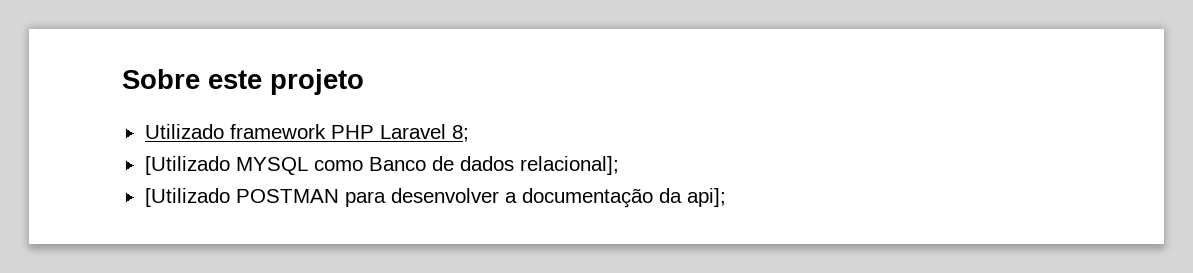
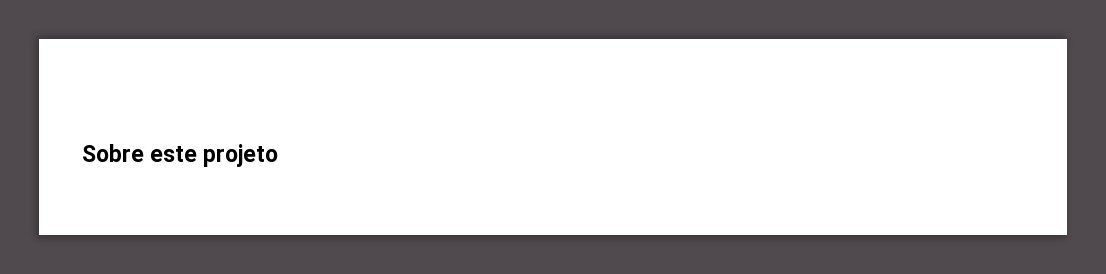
[144,124,469,142] [144,156,619,175] [144,188,726,208] // Utilizado framework PHP Laravel 8; // [Utilizado MYSQL como Banco de dados relacional]; // [Utilizado POSTMAN para desenvolver a documentação da api]; -> (279, 155) none

